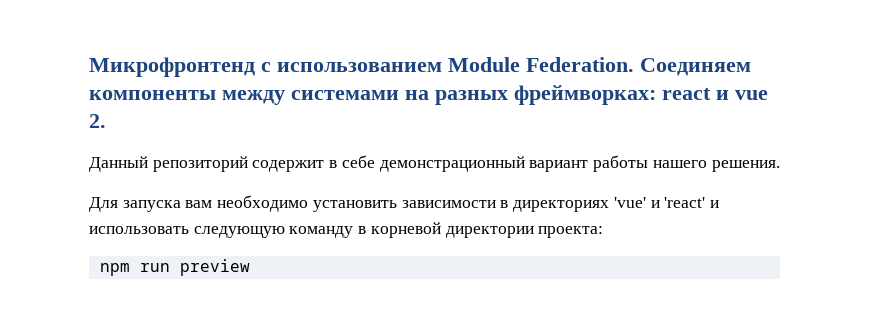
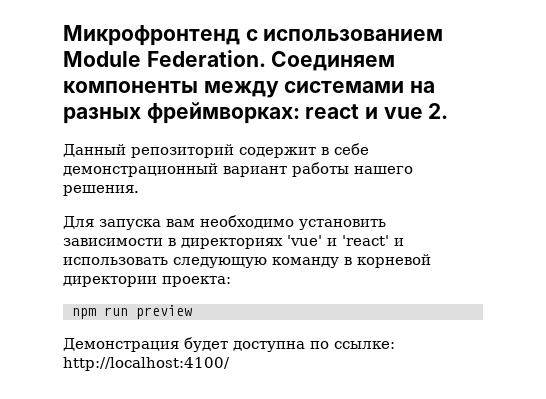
(250, 267) none -> [63,337,395,352] [63,357,230,371] // Демонстрация будет доступна по ссылке: http://localhost:4100/

